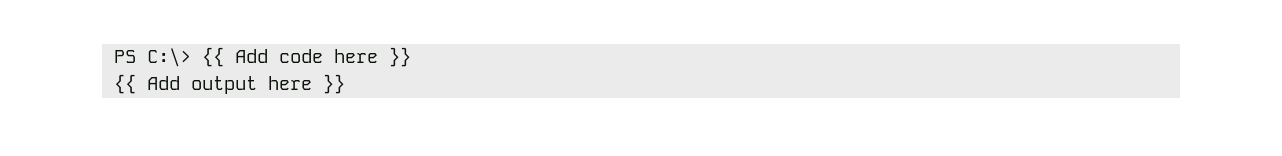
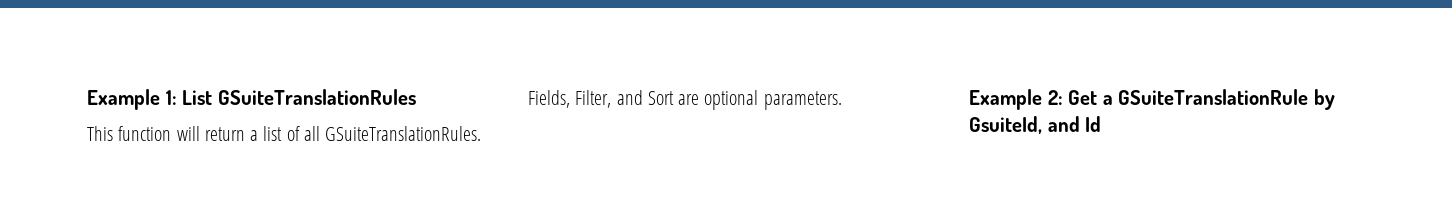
[114,47,411,67] [114,74,345,94] PS C:\> {{ Add code here }} // {{ Add output here }} -> [87,89,416,110] [87,126,482,141] [528,90,842,110] [969,89,1335,110] [969,116,1102,134] Example 1: List GSuiteTranslationRules // This function will return a list of all GSuiteTranslationRules. Fields, Filter, and Sort are optional parameters. // Example 2: Get a GSuiteTranslationRule by GsuiteId, and Id

